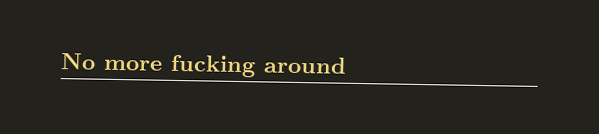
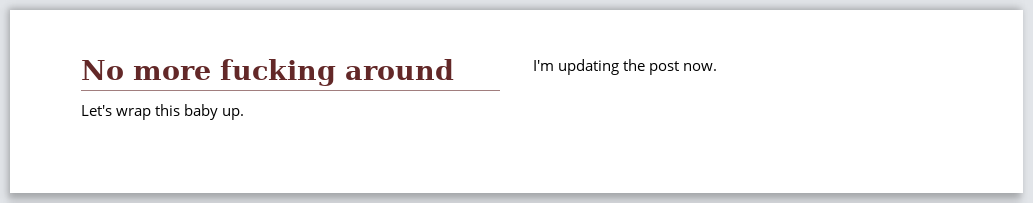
(347, 65) none -> [81,104,245,120] [533,59,718,75] // Let's wrap this baby up. // I'm updating the post now.

